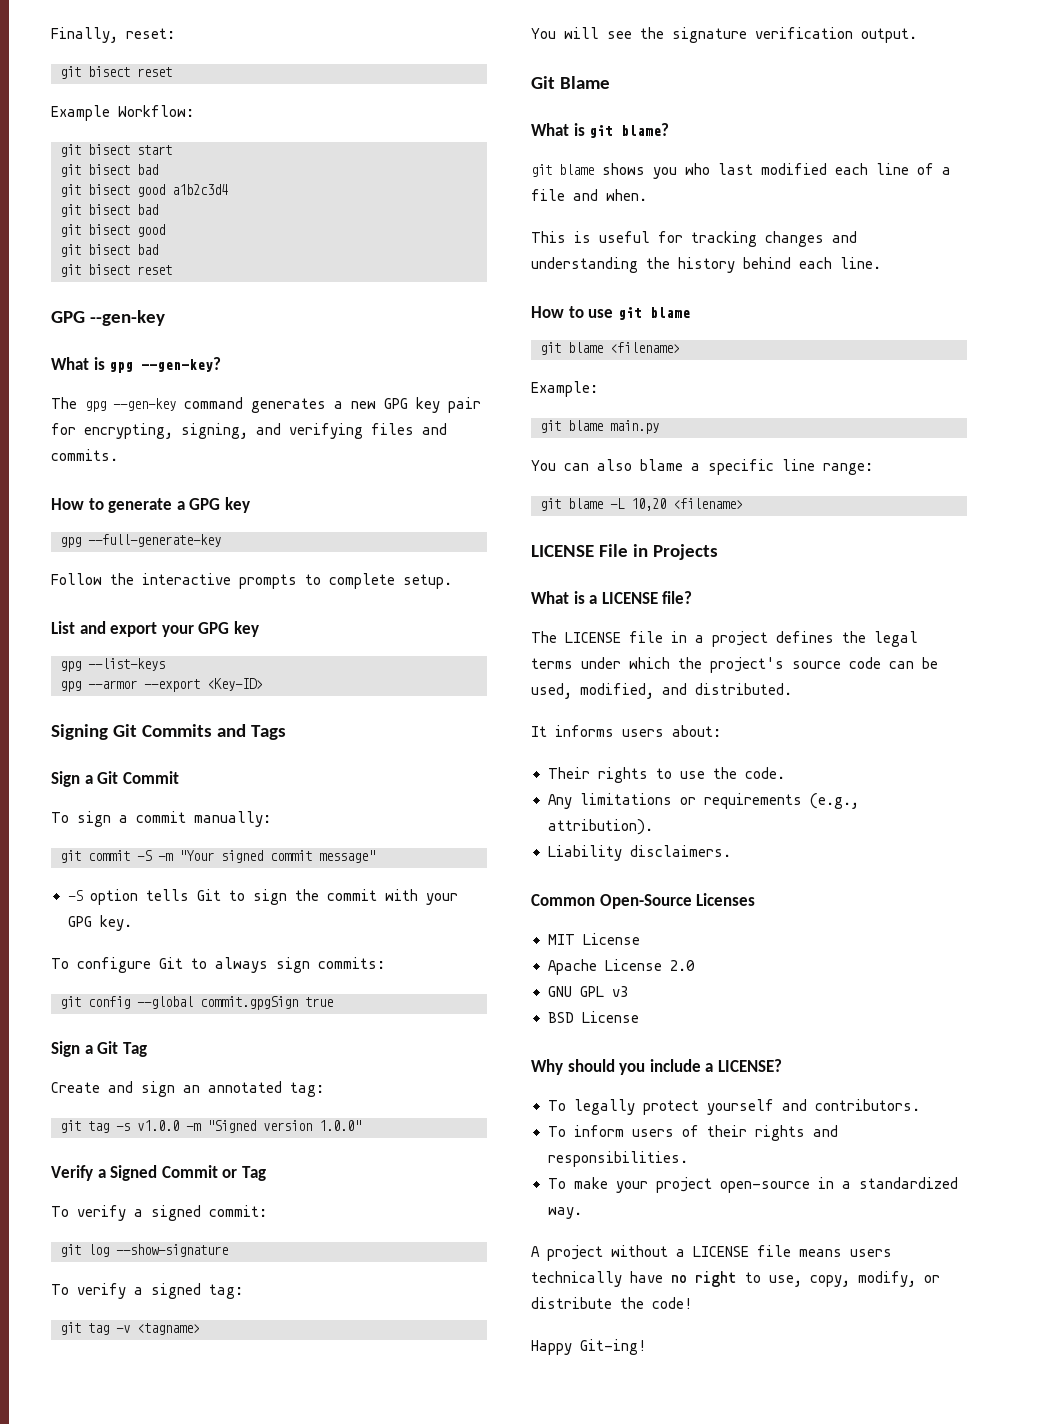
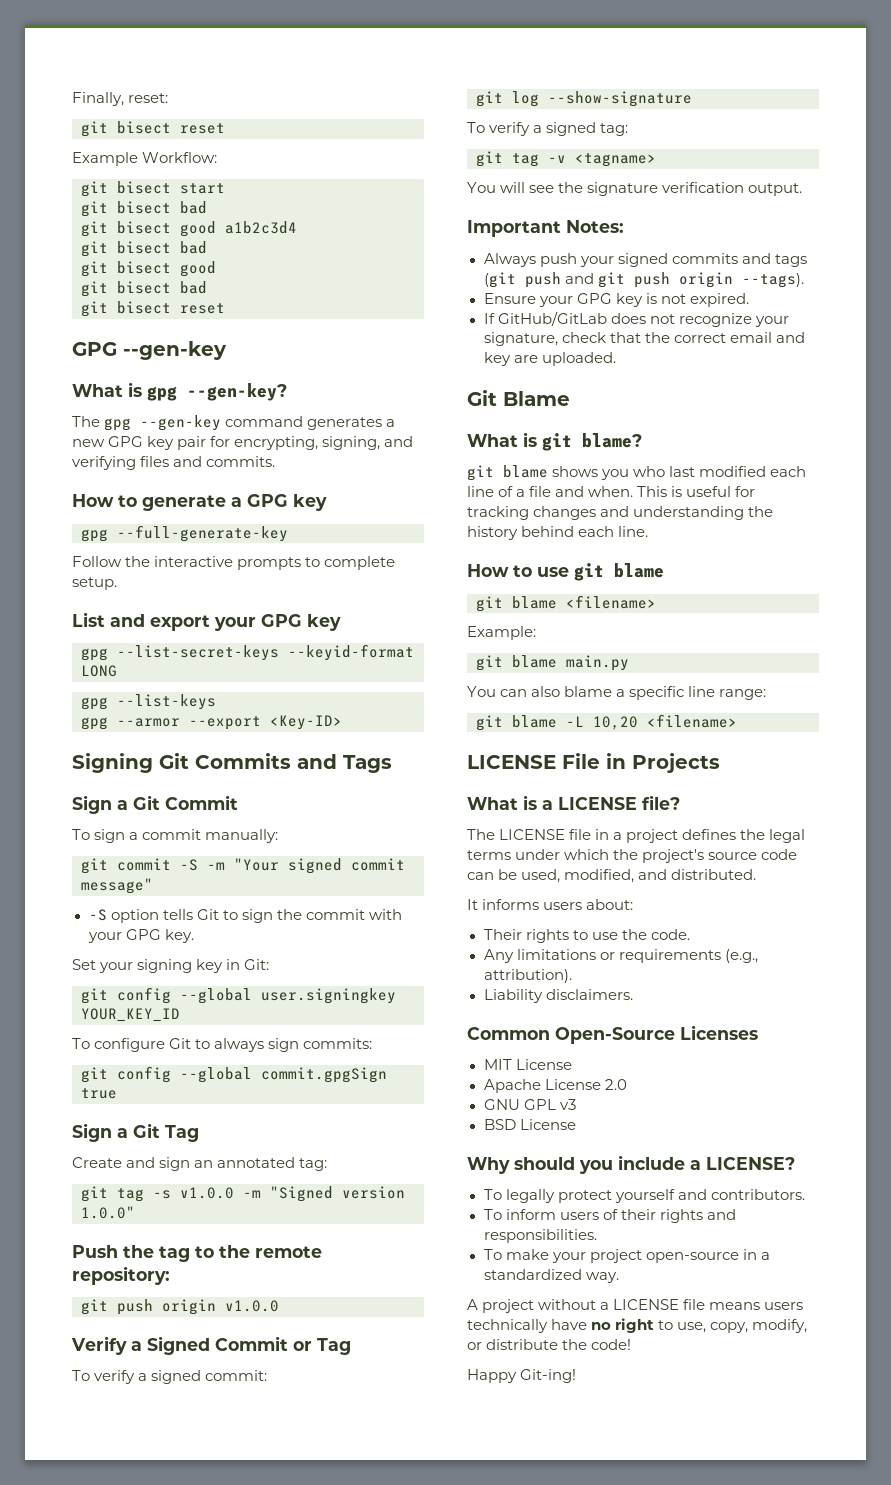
(259, 629) none -> [81,644,414,661] [81,665,117,677] // gpg --list-secret-keys --keyid-format LONG
(132, 923) none -> [72,959,270,973] [81,987,396,1004] [81,1008,180,1022] // Set your signing key in Git: // git config --global user.signingkey YOUR_KEY_ID
(361, 1125) none -> [72,1245,322,1262] [72,1266,170,1285] [81,1299,279,1315] // Push the tag to the remote repository: // git push origin v1.0.0
(917, 35) none -> [467,220,624,237] [483,253,807,267] [483,272,804,288] [483,293,749,307] [483,311,789,327] [483,332,805,346] [483,352,616,366] // Important Notes: // Always push your signed commits and tags (git push and git push origin --tags). // Ensure your GPG key is not expired. // If GitHub/GitLab does not recognize your signature, check that the correct email and key are uploaded.
(647, 195) // -> (634, 491) none

